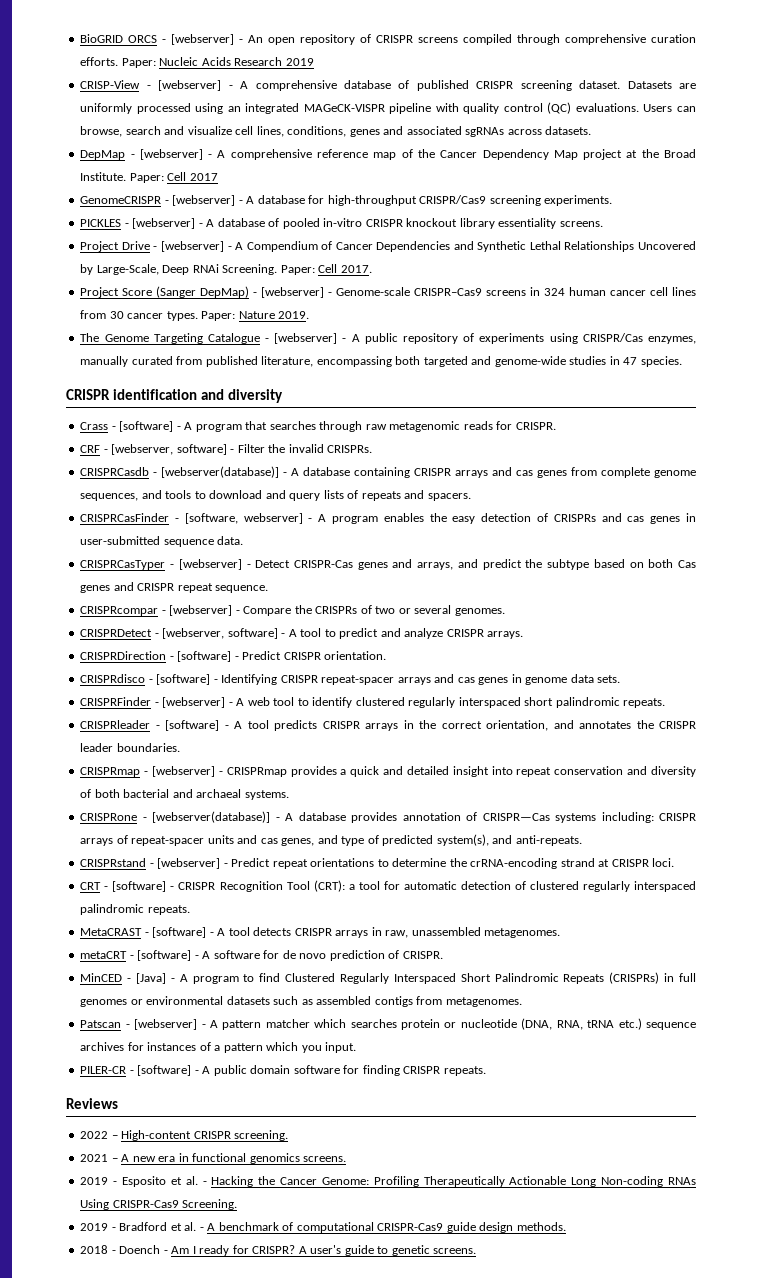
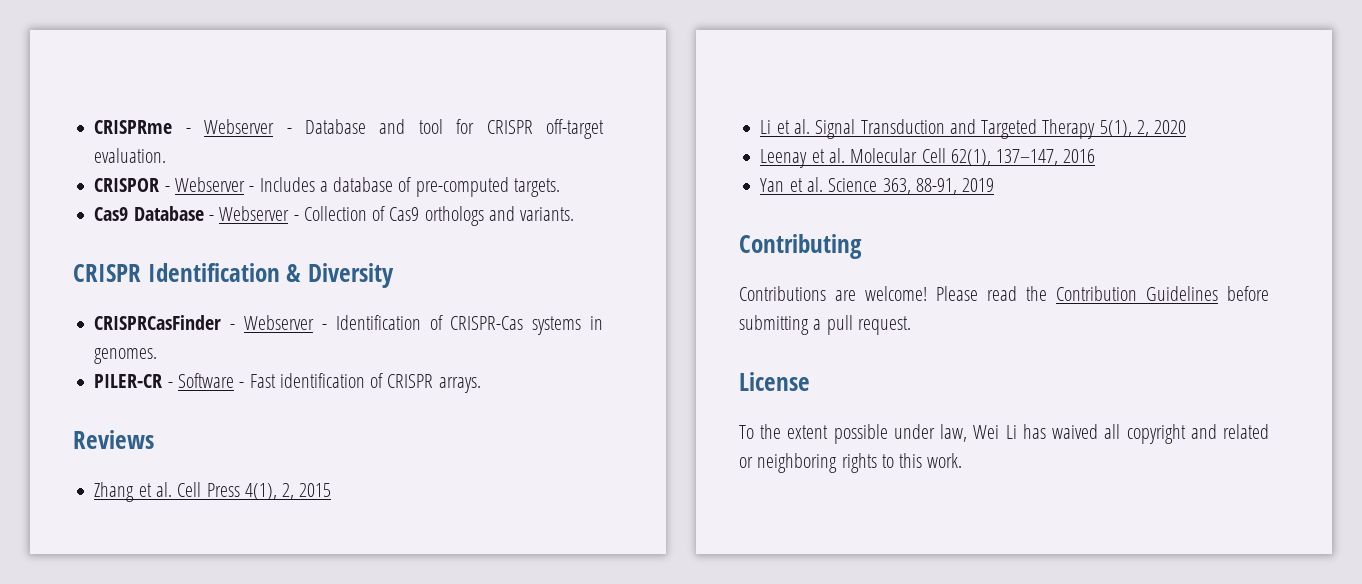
[80,34,697,45] [80,57,314,68] [80,80,696,91] [80,102,696,114] [80,126,592,137] [80,149,697,160] [80,172,218,183] [80,195,613,206] [80,218,603,229] [80,241,697,252] [80,264,372,275] [80,286,697,298] [80,310,310,321] [80,333,696,344] [80,356,682,367] [66,389,284,403] [80,421,556,432] [80,444,373,455] [80,466,697,478] [80,490,471,501] [80,513,697,524] [80,536,244,547] [80,559,697,570] [80,582,269,593] [80,605,505,616] [80,628,524,639] [80,651,387,662] [80,674,621,685] [80,697,666,708] [80,720,697,731] [80,743,180,752] [80,766,697,777] [80,789,289,800] [80,811,697,823] [80,834,582,846] [80,858,675,869] [80,880,696,892] [80,904,190,915] [80,927,561,938] [80,950,443,961] [80,972,697,984] [80,996,522,1007] [80,1018,697,1030] [80,1042,357,1053] [80,1065,486,1076] [66,1098,118,1109] [80,1130,289,1141] [80,1153,347,1164] [80,1176,697,1187] [80,1199,238,1210] [80,1222,566,1233] [80,1245,477,1256] BioGRID ORCS - [webserver] - An open repository of CRISPR screens compiled through comprehensive curation efforts. Paper: Nucleic Acids Research 2019 // CRISP-View - [webserver] - A comprehensive database of published CRISPR screening dataset. Datasets are uniformly processed using an integrated MAGeCK-VISPR pipeline with quality control (QC) evaluations. Users can browse, search and visualize cell lines, conditions, genes and associated sgRNAs across datasets. // DepMap - [webserver] - A comprehensive reference map of the Cancer Dependency Map project at the Broad Institute. Paper: Cell 2017 // GenomeCRISPR - [webserver] - A database for high-throughput CRISPR/Cas9 screening experiments. // PICKLES - [webserver] - A database of pooled in-vitro CRISPR knockout library essentiality screens. // Project Drive - [webserver] - A Compendium of Cancer Dependencies and Synthetic Lethal Relationships Uncovered by Large-Scale, Deep RNAi Screening. Paper: Cell 2017. // Project Score (Sanger DepMap) - [webserver] - Genome-scale CRISPR–Cas9 screens in 324 human cancer cell lines from 30 cancer types. Paper: Nature 2019. // The Genome Targeting Catalogue - [webserver] - A public repository of experiments using CRISPR/Cas enzymes, manually curated from published literature, encompassing both targeted and genome-wide studies in 47 species. // CRISPR identification and diversity // Crass - [software] - A program that searches through raw metagenomic reads for CRISPR. // CRF - [webserver, software] - Filter the invalid CRISPRs. // CRISPRCasdb - [webserver(database)] - A database containing CRISPR arrays and cas genes from complete genome sequences, and tools to download and query lists of repeats and spacers. // CRISPRCasFinder - [software, webserver] - A program enables the easy detection of CRISPRs and cas genes in user-submitted sequence data. // CRISPRCasTyper - [webserver] - Detect CRISPR-Cas genes and arrays, and predict the subtype based on both Cas genes and CRISPR repeat sequence. // CRISPRcompar - [webserver] - Compare the CRISPRs of two or several genomes. // CRISPRDetect - [webserver, software] - A tool to predict and analyze CRISPR arrays. // CRISPRDirection - [software] - Predict CRISPR orientation. // CRISPRdisco - [software] - Identifying CRISPR repeat-spacer arrays and cas genes in genome data sets. // CRISPRFinder - [webserver] - A web tool to identify clustered regularly interspaced short palindromic repeats. // CRISPRleader - [software] - A tool predicts CRISPR arrays in the correct orientation, and annotates the CRISPR leader boundaries. // CRISPRmap - [webserver] - CRISPRmap provides a quick and detailed insight into repeat conservation and diversity of both bacterial and archaeal systems. // CRISPRone - [webserver(database)] - A database provides annotation of CRISPR—Cas systems including: CRISPR arrays of repeat-spacer units and cas genes, and type of predicted system(s), and anti-repeats. // CRISPRstand - [webserver] - Predict repeat orientations to determine the crRNA-encoding strand at CRISPR loci. // CRT - [software] - CRISPR Recognition Tool (CRT): a tool for automatic detection of clustered regularly interspaced palindromic repeats. // MetaCRAST - [software] - A tool detects CRISPR arrays in raw, unassembled metagenomes. // metaCRT - [software] - A software for de novo prediction of CRISPR. // MinCED - [Java] - A program to find Clustered Regularly Interspaced Short Palindromic Repeats (CRISPRs) in full genomes or environmental datasets such as assembled contigs from metagenomes. // Patscan - [webserver] - A pattern matcher which searches protein or nucleotide (DNA, RNA, tRNA etc.) sequence archives for instances of a pattern which you input. // PILER-CR - [software] - A public domain software for finding CRISPR repeats. // Reviews // 2022 – High-content CRISPR screening. // 2021 – A new era in functional genomics screens. // 2019 - Esposito et al. - Hacking the Cancer Genome: Profiling Therapeutically Actionable Long Non-coding RNAs Using CRISPR-Cas9 Screening. // 2019 - Bradford et al. - A benchmark of computational CRISPR-Cas9 guide design methods. // 2018 - Doench - Am I ready for CRISPR? A user's guide to genetic screens. -> [94,119,604,139] [94,148,167,163] [94,177,560,197] [94,206,575,226] [73,263,394,288] [94,315,603,335] [94,348,158,364] [94,373,481,393] [73,430,154,449] [94,482,332,502] [760,119,1187,139] [760,148,1096,168] [760,177,995,195] [739,234,862,259] [739,286,1269,301] [739,315,911,335] [739,372,810,391] [739,424,1269,444] [739,453,963,473] CRISPRme - Webserver - Database and tool for CRISPR off-target evaluation. // CRISPOR - Webserver - Includes a database of pre-computed targets. // Cas9 Database - Webserver - Collection of Cas9 orthologs and variants. // CRISPR Identification & Diversity // CRISPRCasFinder - Webserver - Identification of CRISPR-Cas systems in genomes. // PILER-CR - Software - Fast identification of CRISPR arrays. // Reviews // Zhang et al. Cell Press 4(1), 2, 2015 // Li et al. Signal Transduction and Targeted Therapy 5(1), 2, 2020 // Leenay et al. Molecular Cell 62(1), 137–147, 2016 // Yan et al. Science 363, 88-91, 2019 // Contributing // Contributions are welcome! Please read the Contribution Guidelines before submitting a pull request. // License // To the extent possible under law, Wei Li has waived all copyright and related or neighboring rights to this work.

